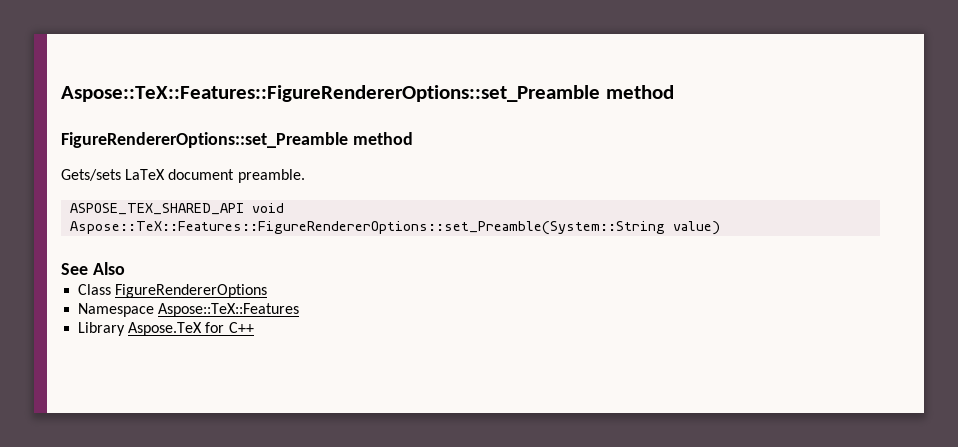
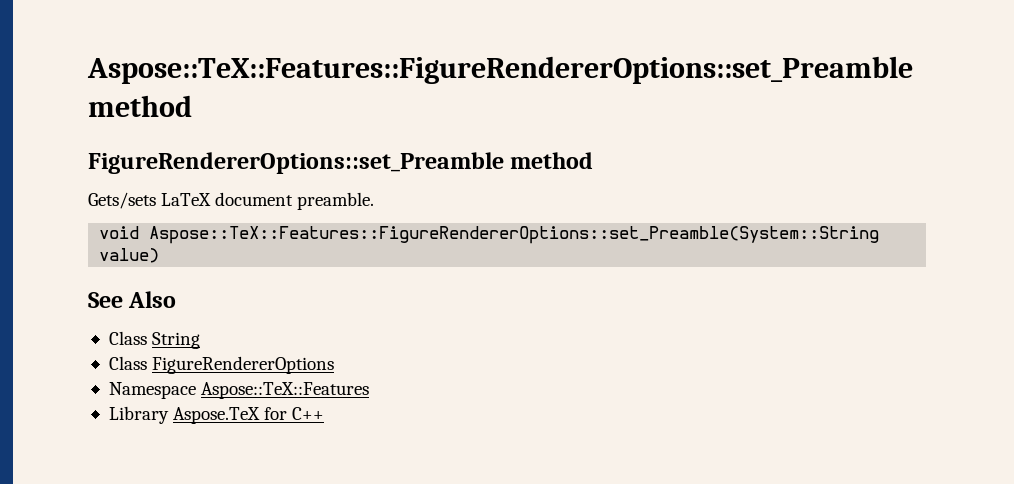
[70,203,245,215] ASPOSE_TEX_SHARED_API -> (375, 201) none
(125, 268) none -> [108,331,201,349] // Class String

